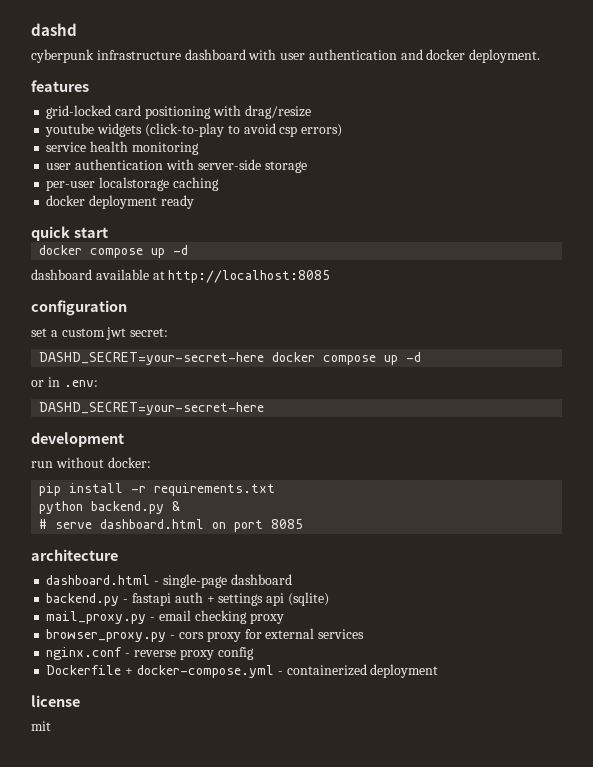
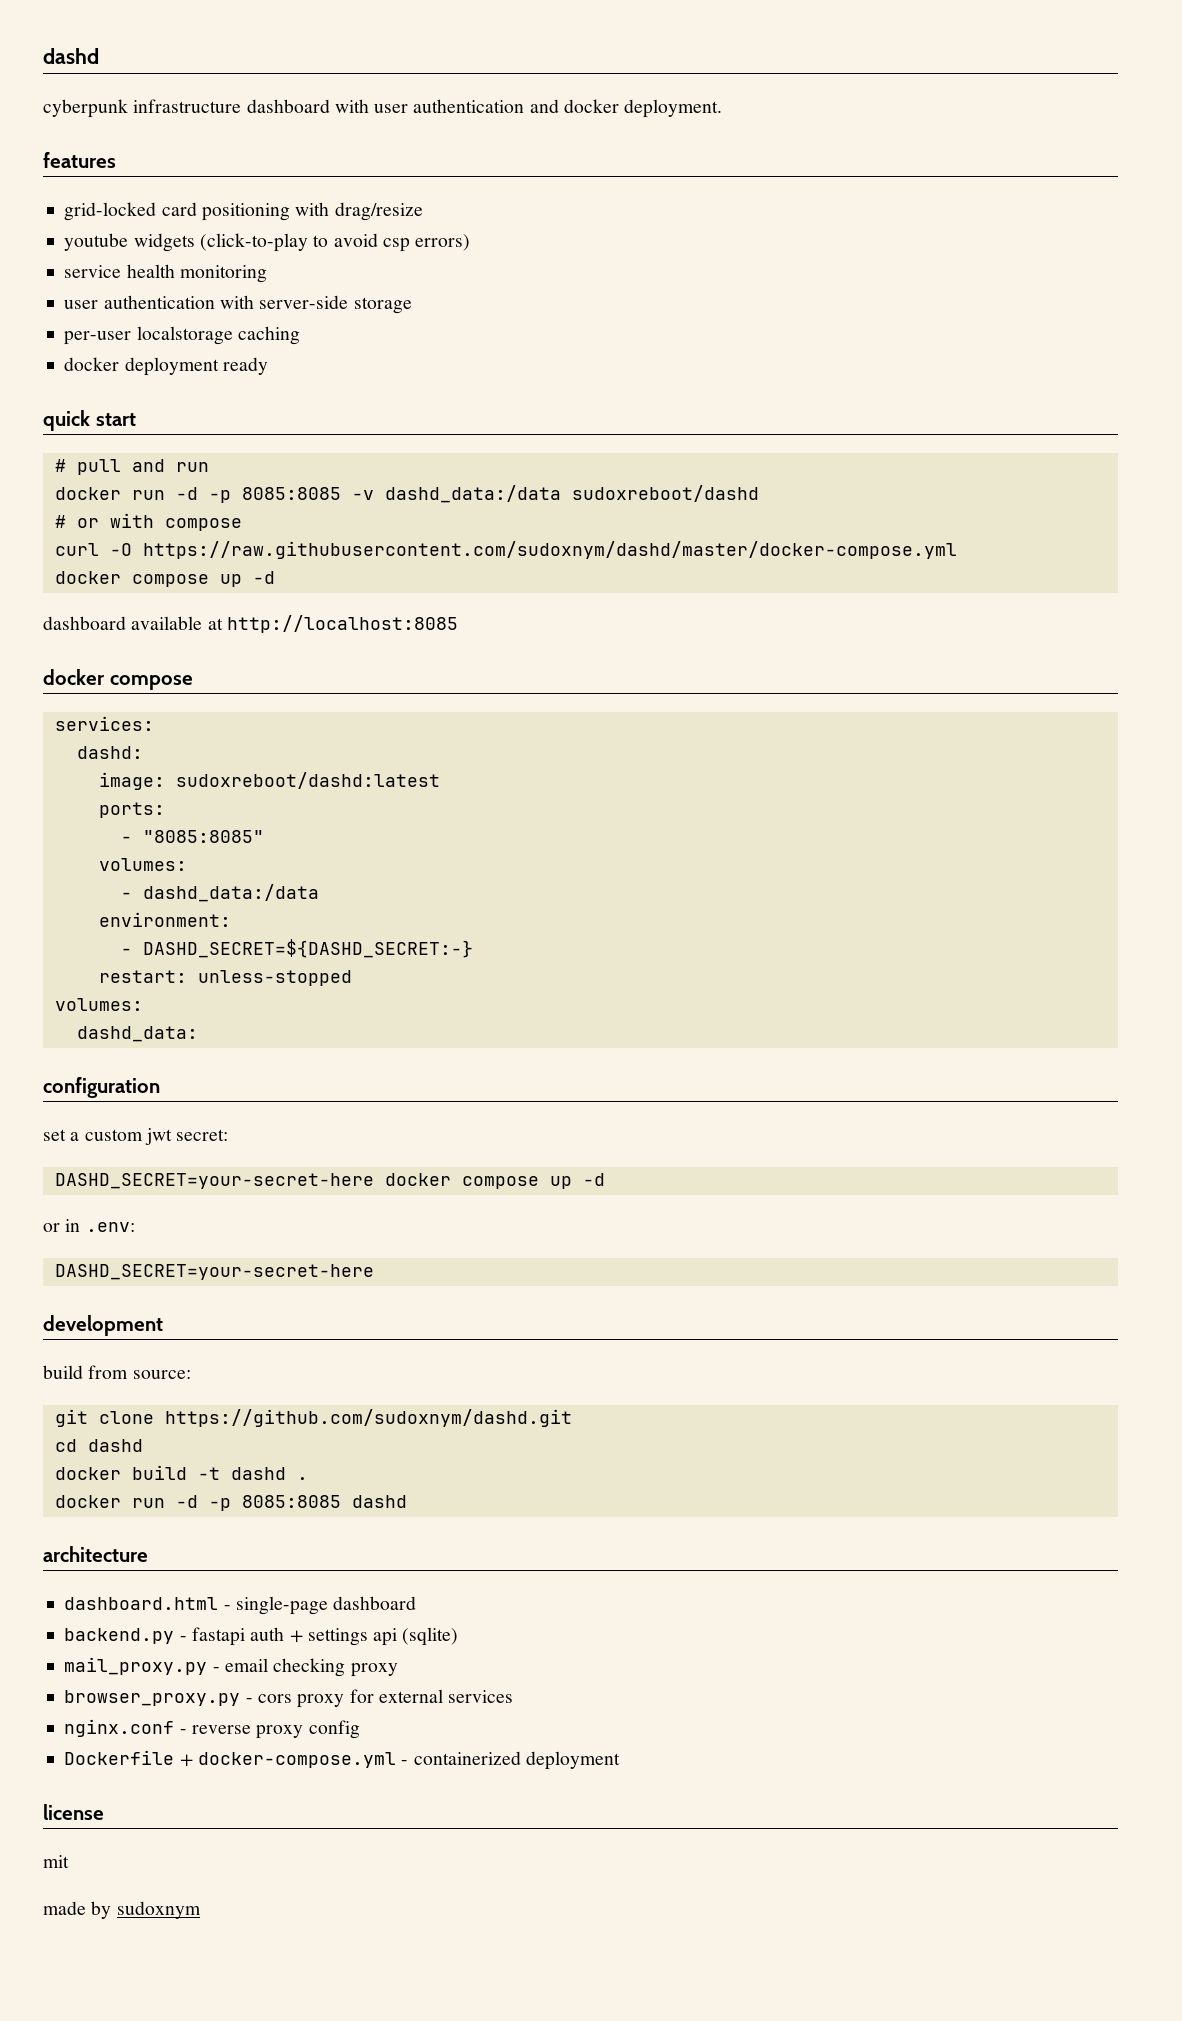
(108, 232) none -> [54,459,209,475] [54,485,759,503] [54,513,242,531] [54,541,957,559] // # pull and run // docker run -d -p 8085:8085 -v dashd_data:/data sudoxreboot/dashd // # or with compose // curl -O https://raw.githubusercontent.com/sudoxnym/dashd/master/docker-compose.yml
(331, 276) none -> [43,669,193,690] [54,716,154,731] [76,746,143,759] [98,772,440,790] [98,802,165,818] [120,830,264,843] [98,858,187,871] [120,884,319,902] [98,912,231,927] [120,939,473,958] [98,970,352,986] [54,998,143,1011] [76,1026,198,1042] // docker compose // services: // dashd: // image: sudoxreboot/dashd:latest // ports: // - "8085:8085" // volumes: // - dashd_data:/data // environment: // - DASHD_SECRET=${DASHD_SECRET:-} // restart: unless-stopped // volumes: // dashd_data:
[31,457,151,468] [39,483,276,496] [39,501,181,514] [39,519,304,532] run without docker: // pip install -r requirements.txt // python backend.py & // # serve dashboard.html on port 8085 -> [43,1365,191,1379] [54,1409,572,1427] [54,1439,143,1452] [54,1465,308,1480] [54,1495,407,1511] build from source: // git clone https://github.com/sudoxnym/dashd.git // cd dashd // docker build -t dashd . // docker run -d -p 8085:8085 dashd
(51, 726) none -> [43,1901,201,1919] // made by sudoxnym

